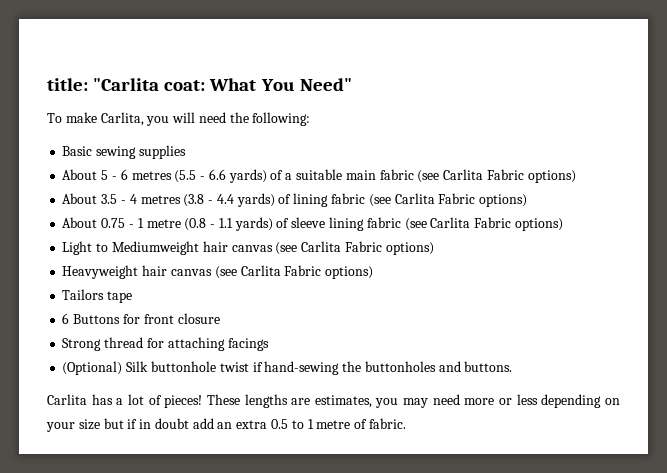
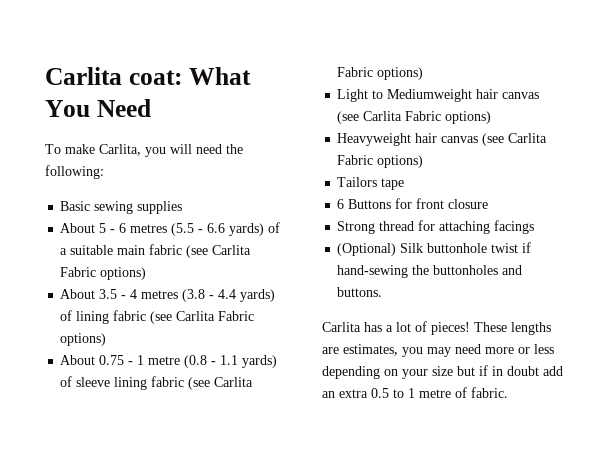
[47,78,160,91] title: "Carlita -> [45,67,122,85] Carlita
[299,78,352,91] Need" -> [96,99,151,117] Need

